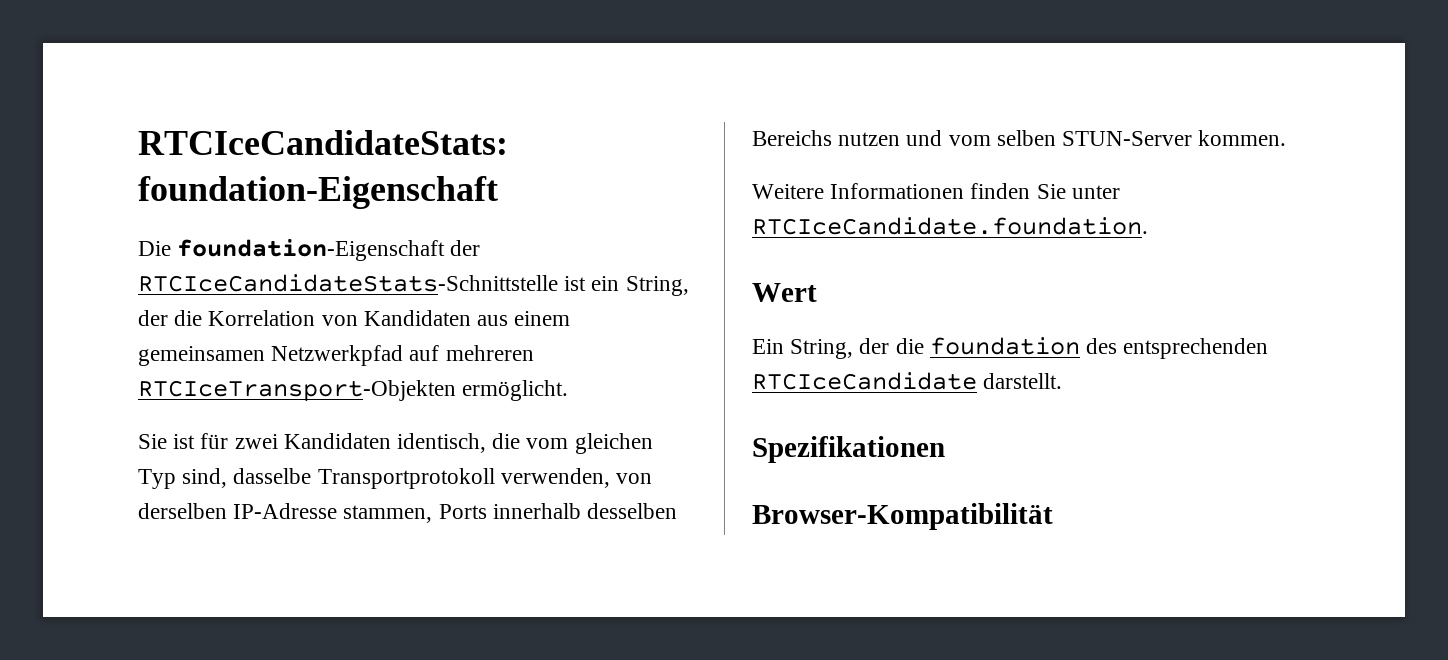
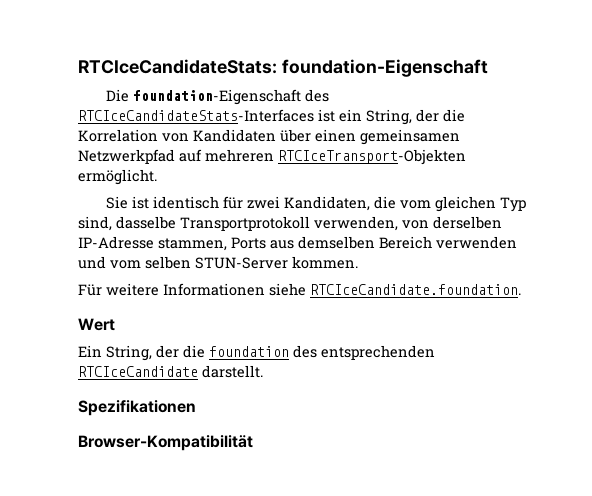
[450,240,481,256] [138,274,558,292] der RTCIceCandidateStats-Schnittstelle -> [304,89,329,102] [78,109,314,122] des RTCIceCandidateStats-Interfaces
[477,311,571,326] aus einem -> [280,129,356,142] über einen
(196, 441) none -> [152,196,219,209] identisch
[283,433,487,453] Kandidaten identisch, -> [283,196,370,211] Kandidaten,
[492,503,678,519] [752,130,901,146] innerhalb desselben Bereichs nutzen -> [270,236,517,249] aus demselben Bereich verwenden
[752,183,1120,199] Weitere Informationen finden Sie unter -> [78,283,306,296] Für weitere Informationen siehe

